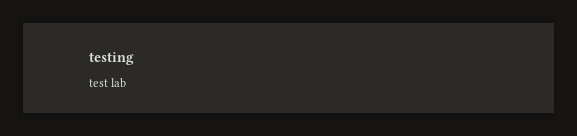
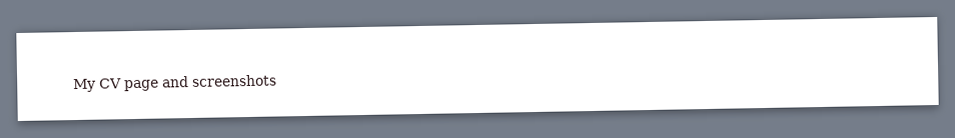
[89,52,134,65] [89,78,127,88] testing // test lab -> [73,74,277,93] My CV page and screenshots

